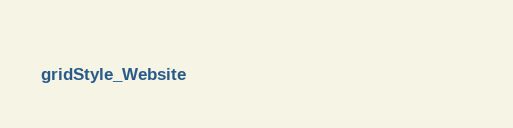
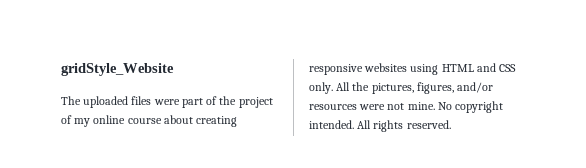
(186, 75) none -> [61,96,273,108] [61,115,238,127] [309,63,517,75] [309,82,494,94] [309,101,504,113] [309,120,451,132] // The uploaded files were part of the project of my online course about creating responsive websites using HTML and CSS only. All the pictures, figures, and/or resources were not mine. No copyright intended. All rights reserved.

